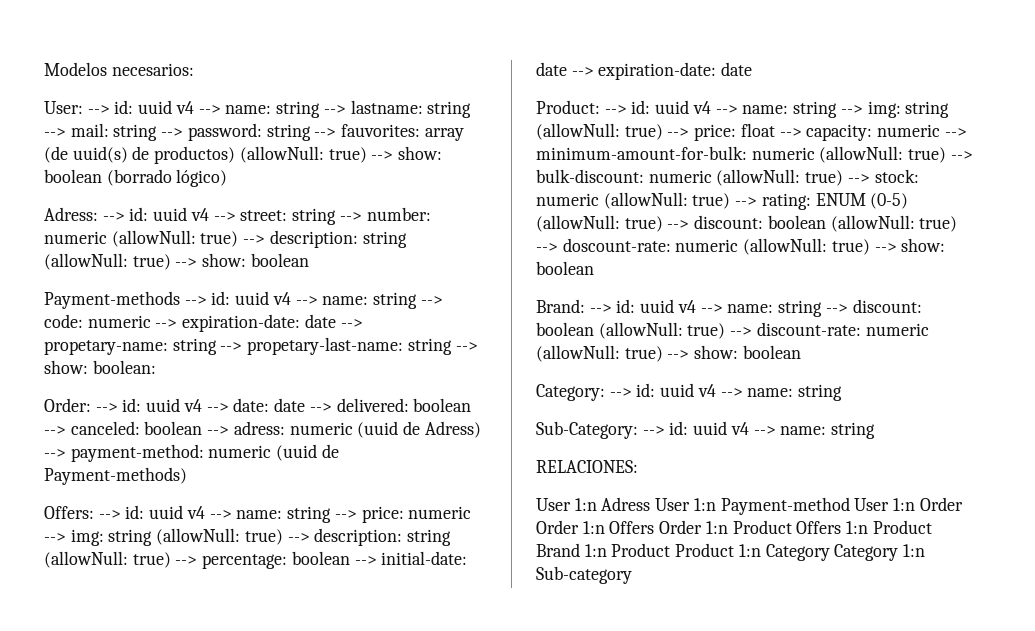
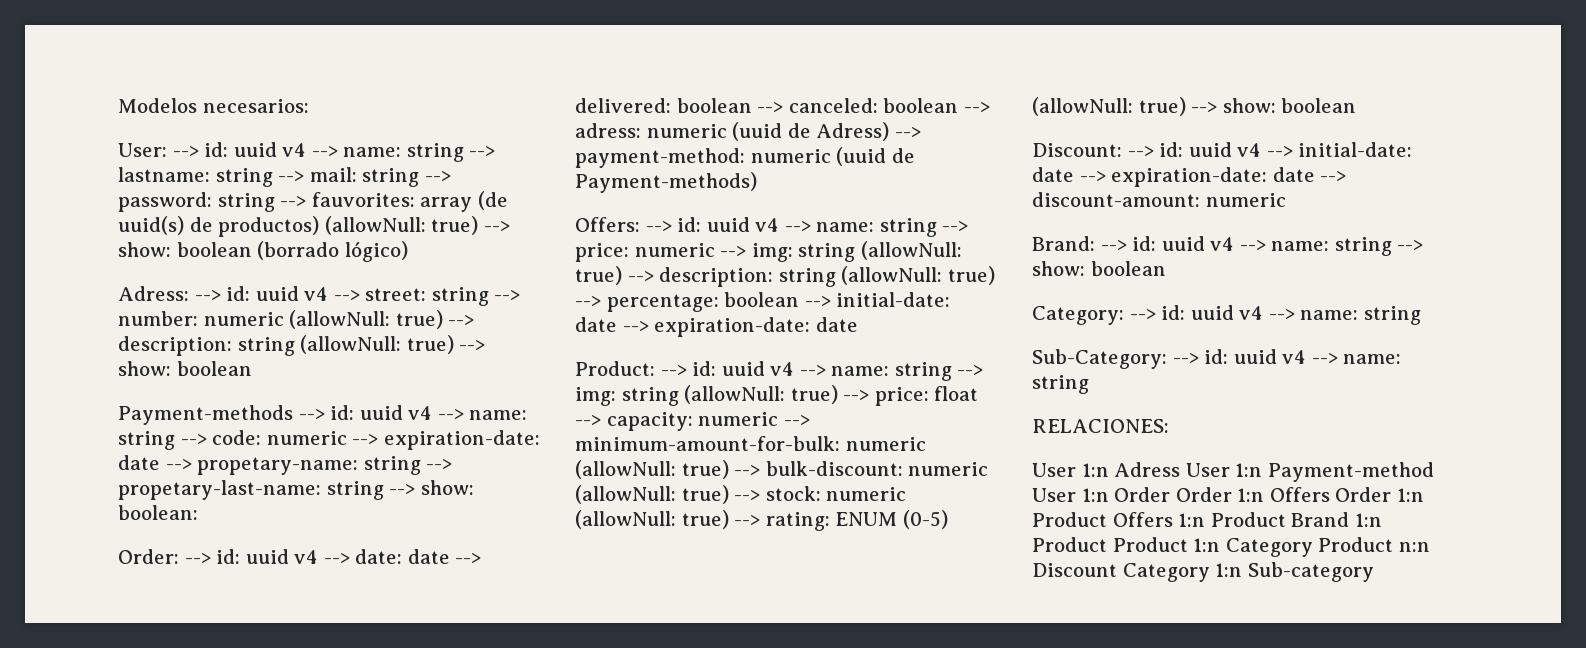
[694,215,958,232] [536,238,946,255] [536,261,594,275] discount: boolean (allowNull: true) --> doscount-rate: numeric (allowNull: true) --> show: boolean -> [1222,98,1357,113] [1032,142,1413,157] [1032,167,1347,187] [1032,192,1286,207] show: boolean // Discount: --> id: uuid v4 --> initial-date: date --> expiration-date: date --> discount-amount: numeric
[852,299,922,313] [536,322,929,339] [536,345,690,362] discount: boolean (allowNull: true) --> discount-rate: numeric (allowNull: true) --> -> (1424, 245) none
(830, 552) none -> [1318,537,1430,552] [1032,563,1117,577] Product n:n Discount

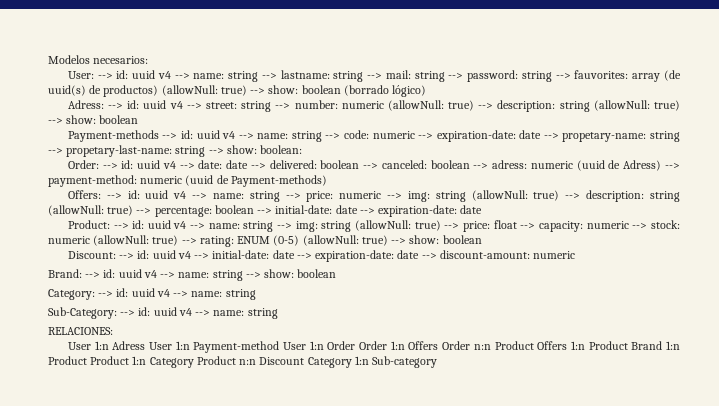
[575,436,926,451] [575,460,989,479] [575,485,761,504] minimum-amount-for-bulk: numeric (allowNull: true) --> bulk-discount: numeric (allowNull: true) --> -> (648, 226) none
[1396,488,1424,502] 1:n -> [473,344,491,350] n:n

